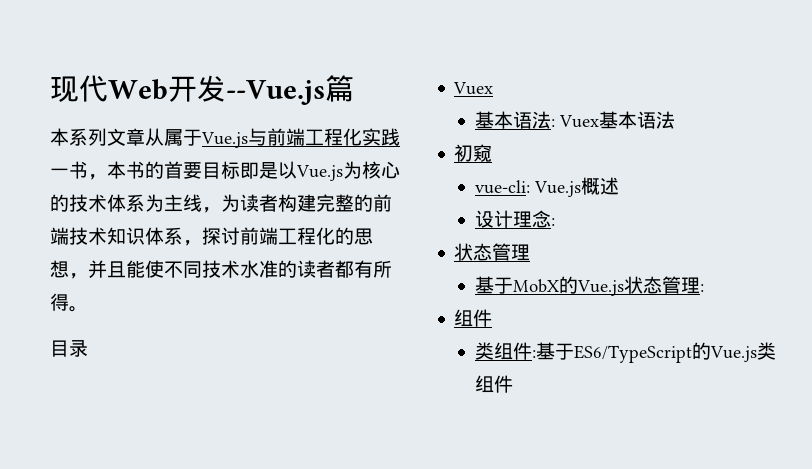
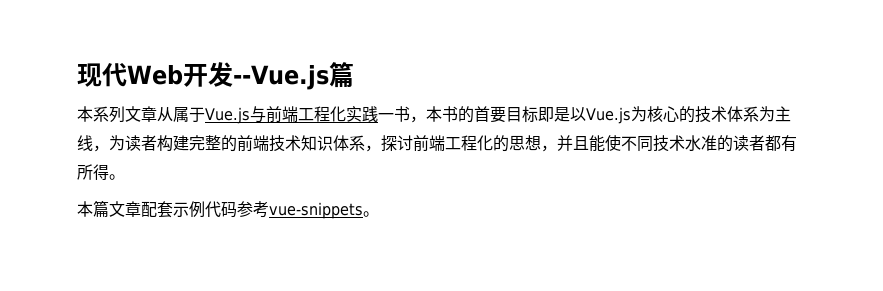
[50,340,88,357] [453,82,494,95] [474,111,675,129] [454,144,493,162] [474,177,619,197] [474,210,555,228] [454,243,531,261] [474,276,704,296] [454,309,493,327] [474,342,776,363] [474,375,513,393] 目录 // Vuex // 基本语法: Vuex基本语法 // 初窥 // vue-cli: Vue.js概述 // 设计理念: // 状态管理 // 基于MobX的Vue.js状态管理: // 组件 // 类组件:基于ES6/TypeScript的Vue.js类组件 -> [77,200,379,219] 本篇文章配套示例代码参考vue-snippets。

